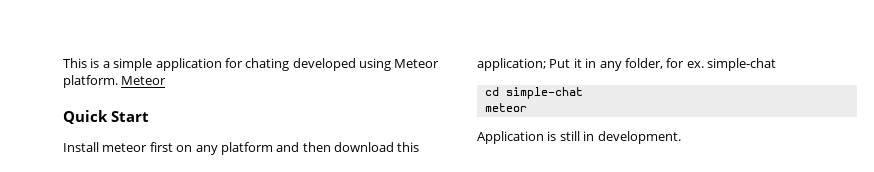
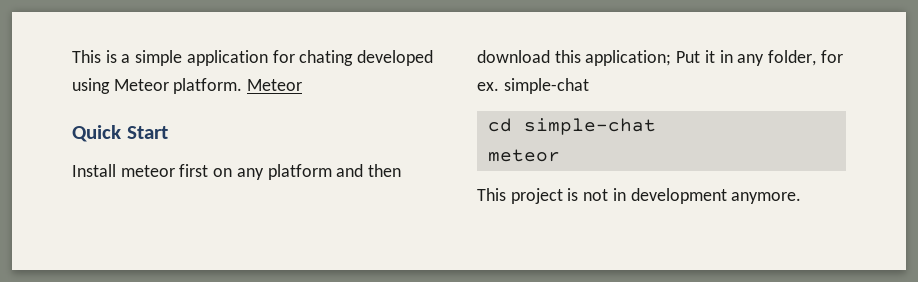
[477,131,681,144] Application is still in development. -> [477,188,802,204] This project is not in development anymore.

